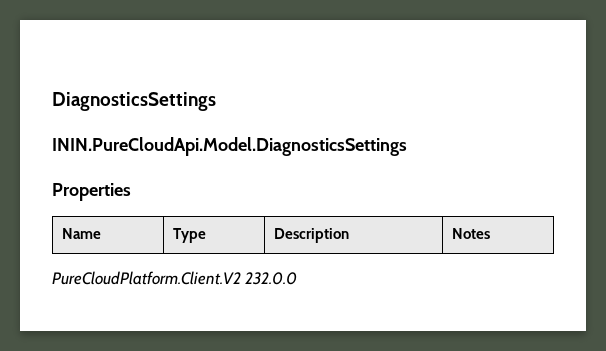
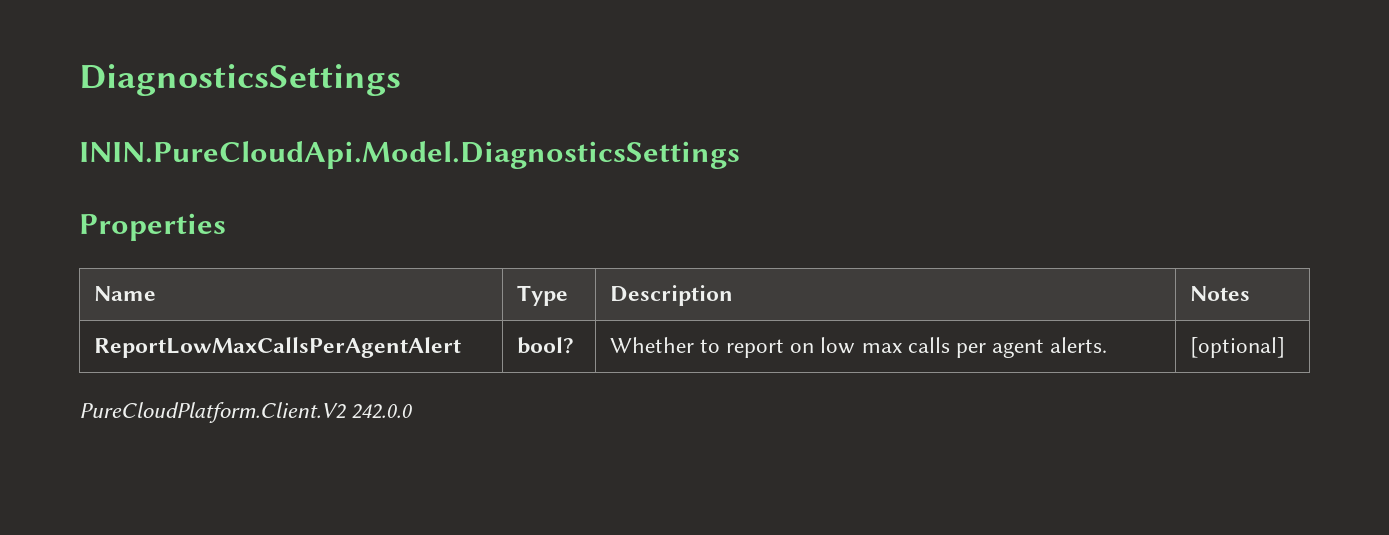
(491, 233) none -> [93,337,461,358] [516,337,574,354] [609,337,1108,358] [1189,337,1285,358] // ReportLowMaxCallsPerAgentAlert | bool? | Whether to report on low max calls per agent alerts. | [optional]
[245,272,298,285] 232.0.0 -> [351,404,413,419] 242.0.0

